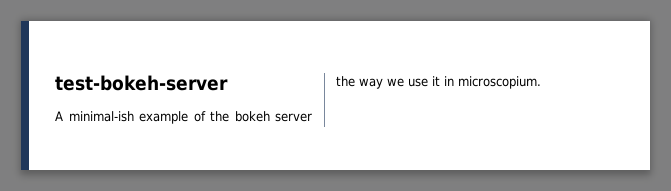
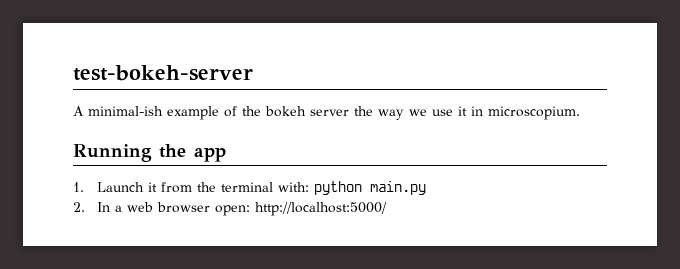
(541, 82) none -> [73,144,226,162] [73,181,426,195] [73,202,387,216] // Running the app // 1. Launch it from the terminal with: python main.py // 2. In a web browser open: http://localhost:5000/

